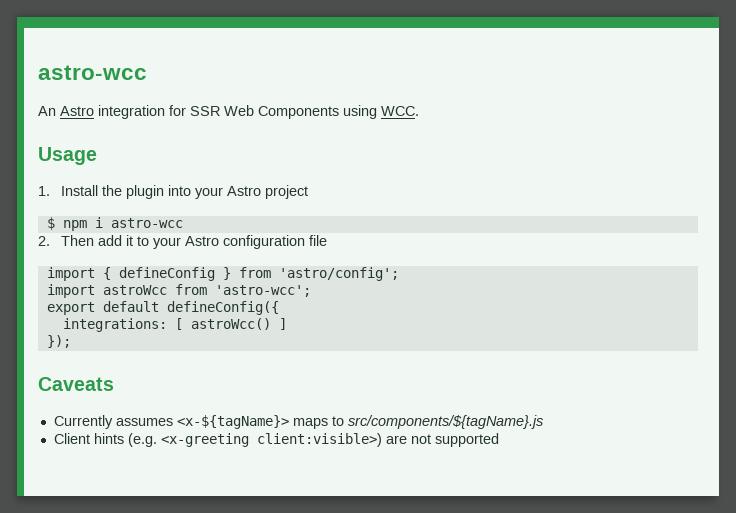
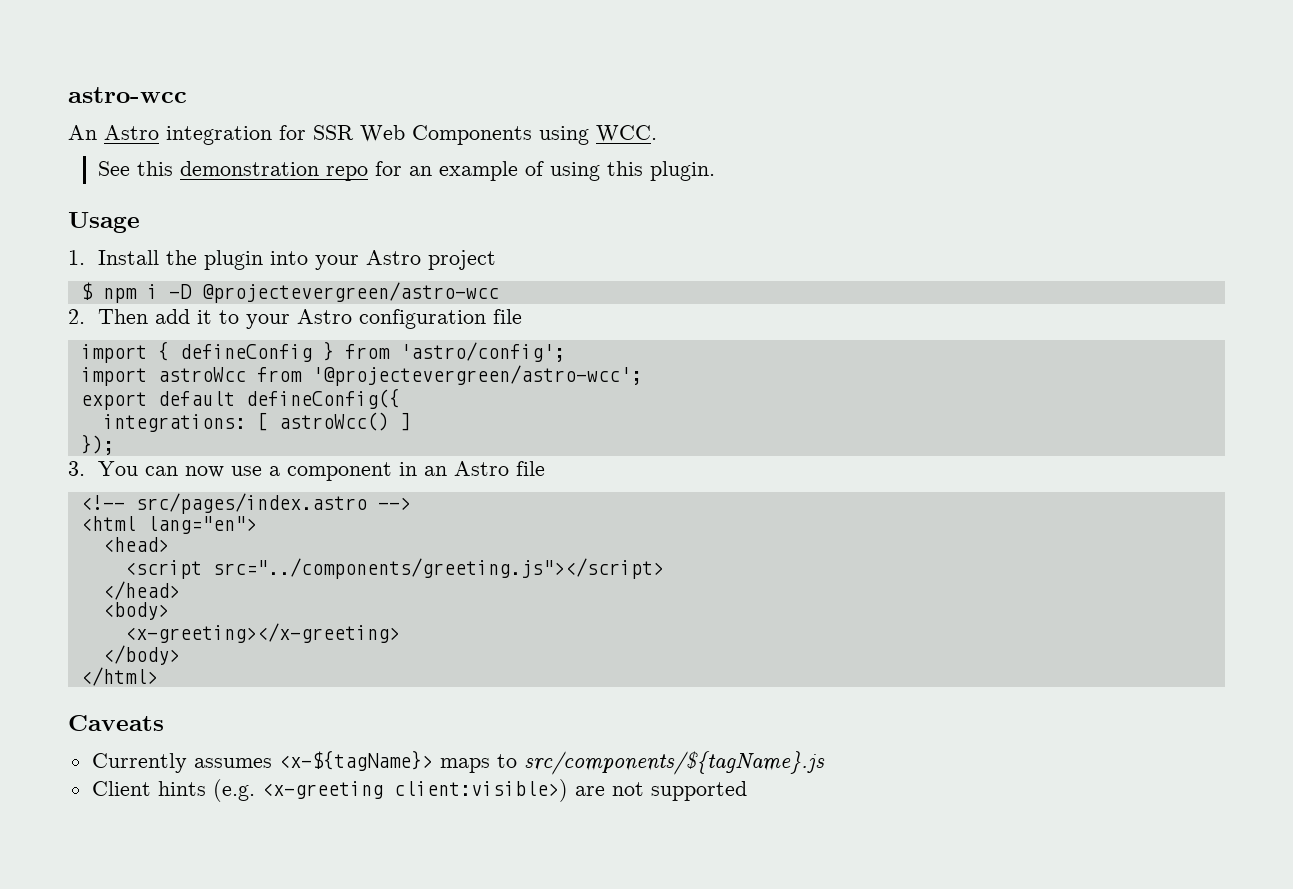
(419, 111) none -> [97,161,715,181] // See this demonstration repo for an example of using this plugin.
[110,218,183,228] astro-wcc -> [168,282,499,303] -D @projectevergreen/astro-wcc
[214,285,311,297] 'astro-wcc'; -> [311,365,642,386] '@projectevergreen/astro-wcc';
(71, 341) none -> [68,461,545,481] [80,493,411,514] [80,516,257,534] [102,537,169,552] [124,558,664,579] [102,581,180,600] [102,602,169,620] [124,623,400,643] [102,645,180,665] [80,667,158,686] // 3. You can now use a component in an Astro file // <!-- src/pages/index.astro --> // <html lang="en"> // <head> // <script src="../components/greeting.js"></script> // </head> // <body> // <x-greeting></x-greeting> // </body> // </html>

